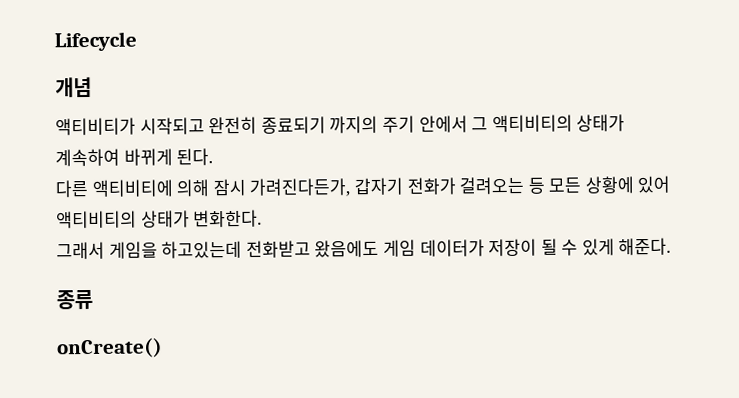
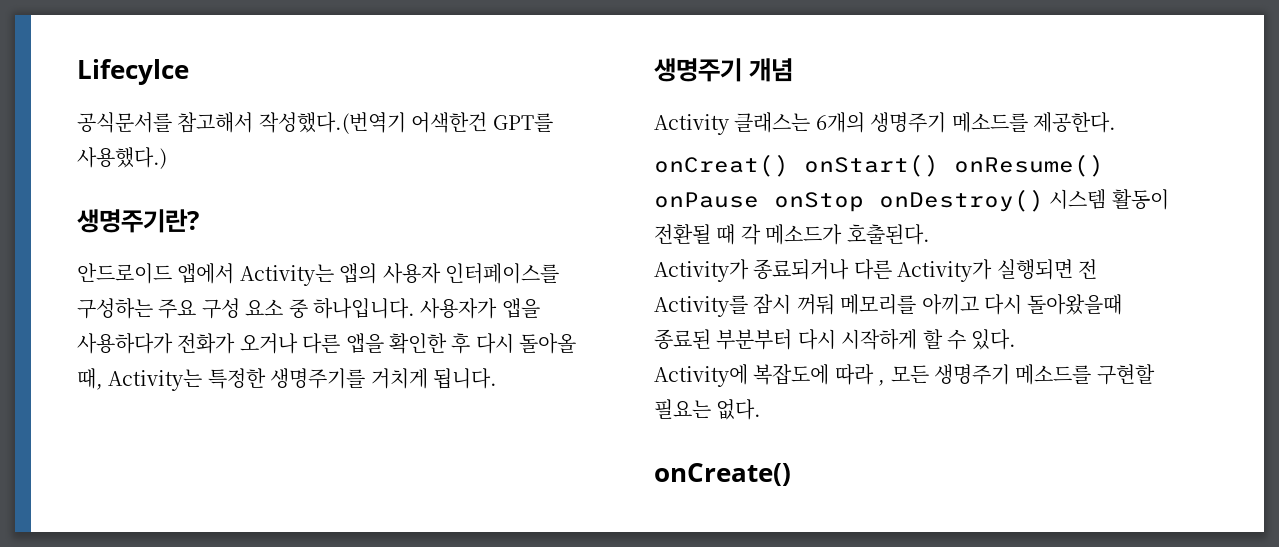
[54,31,137,52] [55,76,92,98] [55,114,626,136] [55,148,214,167] [55,175,671,198] [56,209,263,229] [56,237,672,260] [56,289,93,310] Lifecycle // 개념 // 액티비티가 시작되고 완전히 종료되기 까지의 주기 안에서 그 액티비티의 상태가 계속하여 바뀌게 된다. // 다른 액티비티에 의해 잠시 가려진다든가, 갑자기 전화가 걸려오는 등 모든 상황에 있어 액티비티의 상태가 변화한다. // 그래서 게임을 하고있는데 전화받고 왔음에도 게임 데이터가 저장이 될 수 있게 해준다. // 종류 -> [77,59,189,85] [77,112,553,134] [77,147,167,169] [77,209,199,233] [77,263,559,286] [77,298,540,319] [77,333,577,354] [77,368,497,391] [654,58,794,82] [654,112,1116,135] [654,154,1104,177] [654,189,1169,212] [654,224,930,245] [654,259,1097,282] [654,294,1123,317] [654,329,1017,350] [654,364,1155,387] [654,399,762,420] Lifecylce // 공식문서를 참고해서 작성했다.(번역기 어색한건 GPT를 사용했다.) // 생명주기란? // 안드로이드 앱에서 Activity는 앱의 사용자 인터페이스를 구성하는 주요 구성 요소 중 하나입니다. 사용자가 앱을 사용하다가 전화가 오거나 다른 앱을 확인한 후 다시 돌아올 때, Activity는 특정한 생명주기를 거치게 됩니다. // 생명주기 개념 // Activity 클래스는 6개의 생명주기 메소드를 제공한다. // onCreat() onStart() onResume() onPause onStop onDestroy() 시스템 활동이 전환될 때 각 메소드가 호출된다. // Activity가 종료되거나 다른 Activity가 실행되면 전 Activity를 잠시 꺼둬 메모리를 아끼고 다시 돌아왔을때 종료된 부분부터 다시 시작하게 할 수 있다. // Activity에 복잡도에 따라 , 모든 생명주기 메소드를 구현할 필요는 없다.

